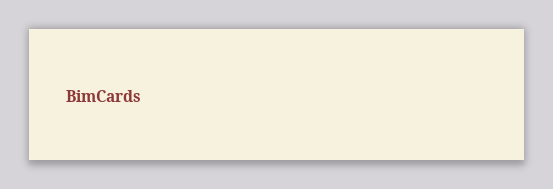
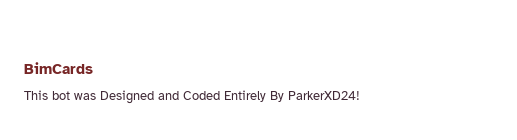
(141, 96) none -> [24,90,360,104] // This bot was Designed and Coded Entirely By ParkerXD24!

